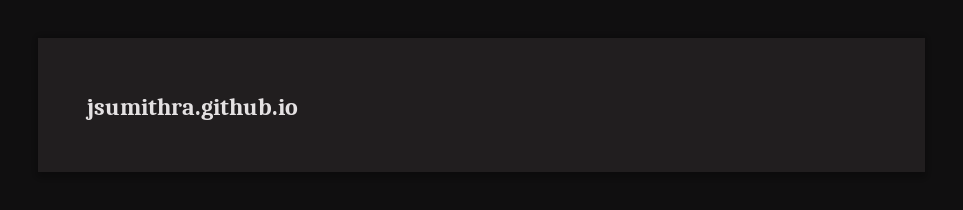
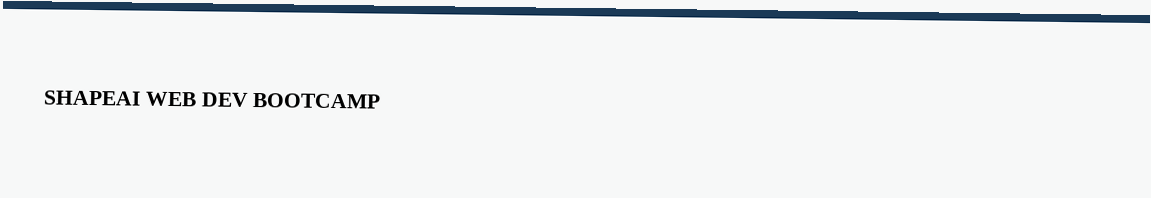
[85,98,298,120] jsumithra.github.io -> [43,90,382,109] SHAPEAI WEB DEV BOOTCAMP

